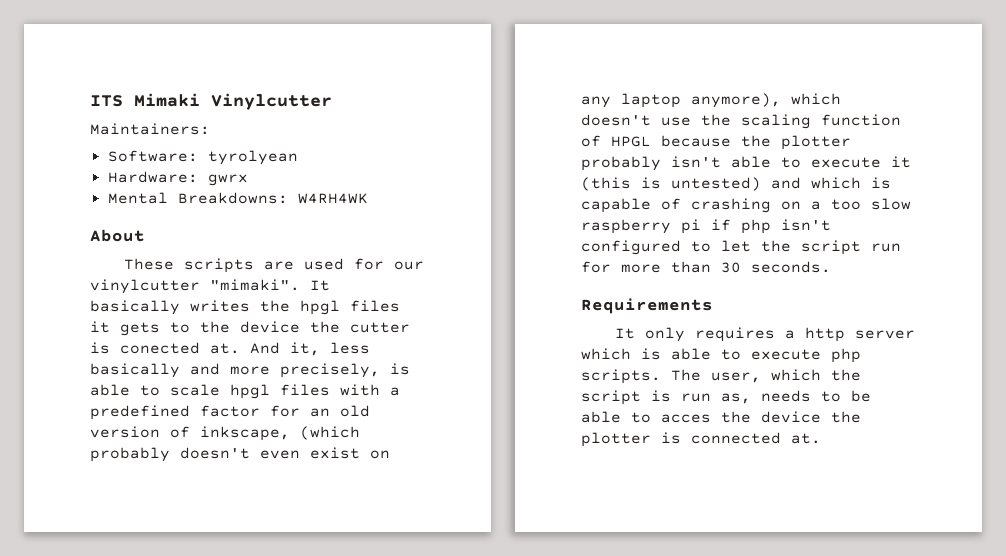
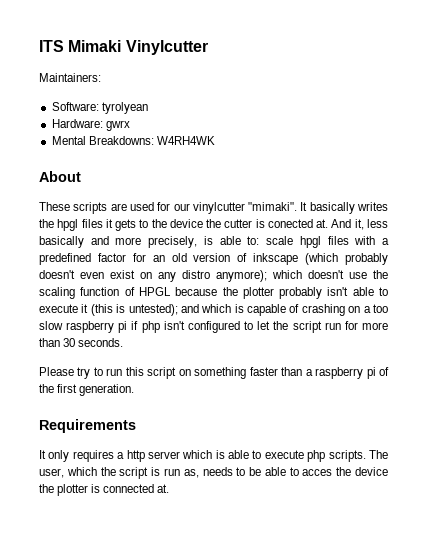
[140,385,160,396] to -> [247,236,260,245] to:
[200,426,290,441] inkscape, -> [253,253,299,265] inkscape
[621,93,781,108] laptop anymore), -> [182,270,267,282] distro anymore);
[671,177,761,191] untested) -> [128,304,178,316] untested);
(831, 267) none -> [39,367,389,379] [39,384,135,396] // Please try to run this script on something faster than a raspberry pi of the first generation.

